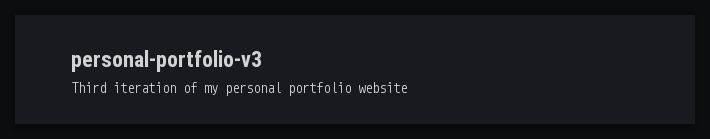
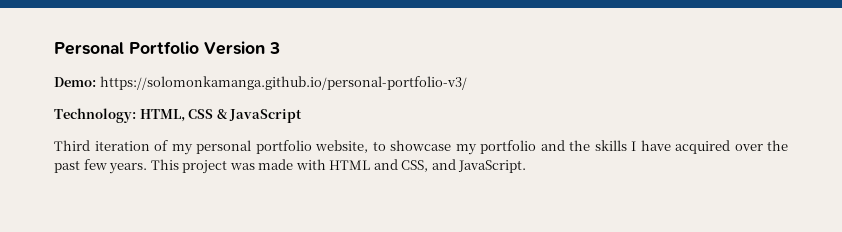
[71,50,262,72] personal-portfolio-v3 -> [54,41,280,55] [54,76,467,90] [54,108,303,123] Personal Portfolio Version 3 // Demo: https://solomonkamanga.github.io/personal-portfolio-v3/ // Technology: HTML, CSS & JavaScript
[358,82,407,93] website -> [315,140,788,155] [54,159,527,174] website, to showcase my portfolio and the skills I have acquired over the past few years. This project was made with HTML and CSS, and JavaScript.

